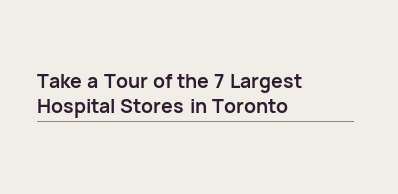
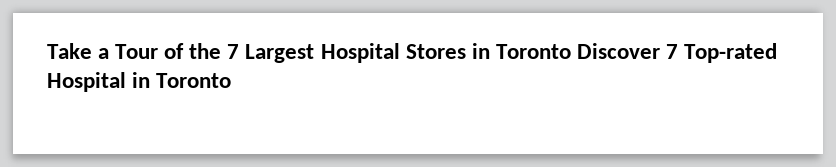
(288, 106) none -> [576,43,777,63] [47,72,232,92] Discover 7 Top-rated Hospital in Toronto

